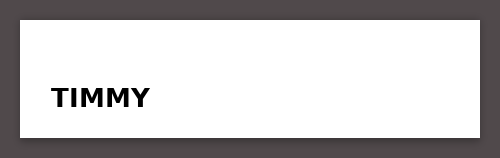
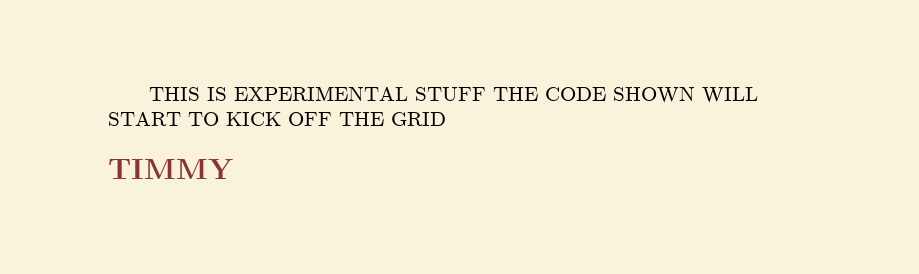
(51, 97) none -> [149,86,759,103] [108,112,446,126] THIS IS EXPERIMENTAL STUFF THE CODE SHOWN WILL START TO KICK OFF THE GRID //

